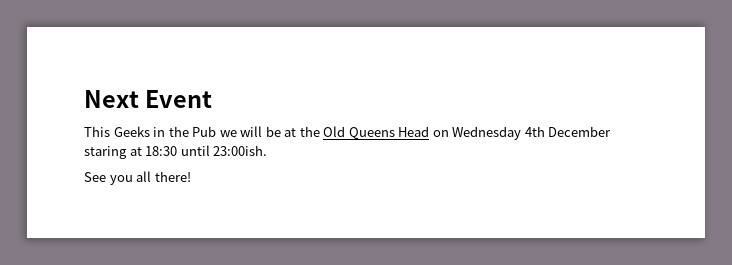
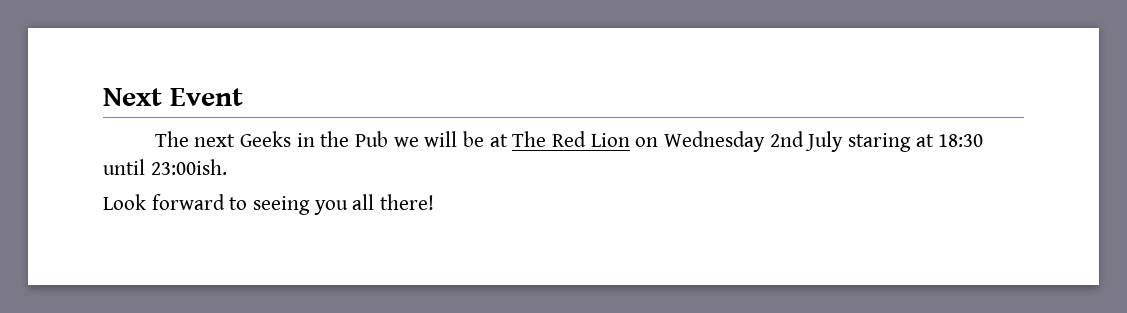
[84,126,110,137] This -> [154,131,236,147] The next
[299,126,612,140] the Old Queens Head on Wednesday 4th December -> [512,131,844,152] The Red Lion on Wednesday 2nd July
[84,172,106,182] See -> [103,194,311,215] Look forward to seeing

